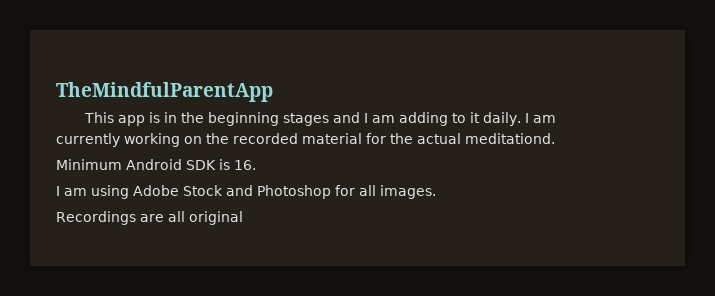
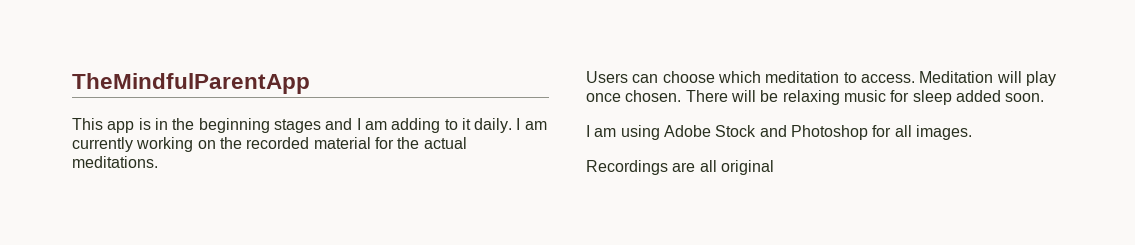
[465,133,555,144] [56,159,256,170] meditationd. // Minimum Android SDK is 16. -> [72,156,158,168] [586,71,1056,86] [586,90,1045,105] meditations. // Users can choose which meditation to access. Meditation will play once chosen. There will be relaxing music for sleep added soon.

